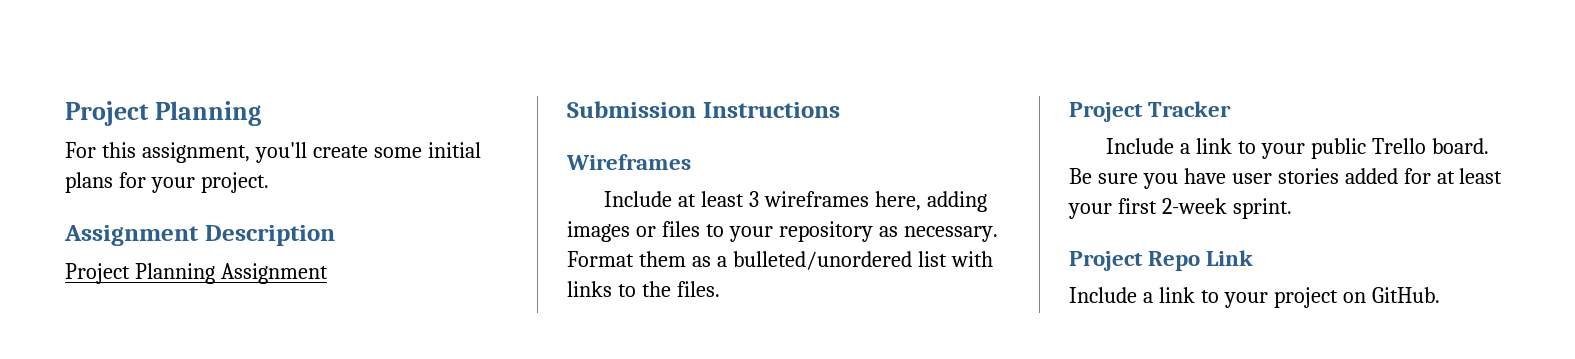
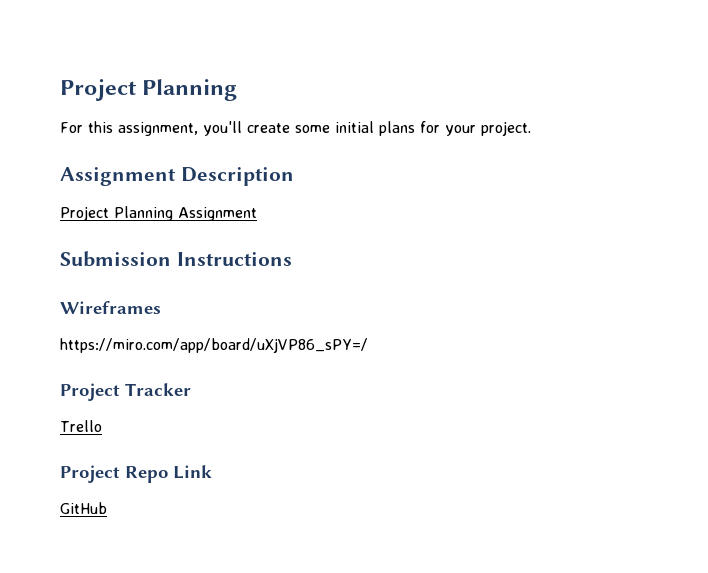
[604,191,987,212] [567,221,998,242] [567,251,993,270] [567,281,720,297] [1069,101,1232,122] [1106,138,1489,159] [1069,168,1503,189] [1068,198,1292,219] [1069,250,1254,271] [1069,287,1440,308] Include at least 3 wireframes here, adding images or files to your repository as necessary. Format them as a bulleted/unordered list with links to the files. // Project Tracker // Include a link to your public Trello board. Be sure you have user stories added for at least your first 2-week sprint. // Project Repo Link // Include a link to your project on GitHub. -> [60,338,368,353] [60,383,191,401] [60,420,102,432] [60,465,212,483] [60,502,107,514] https://miro.com/app/board/uXjVP86_sPY=/ // Project Tracker // Trello // Project Repo Link // GitHub

